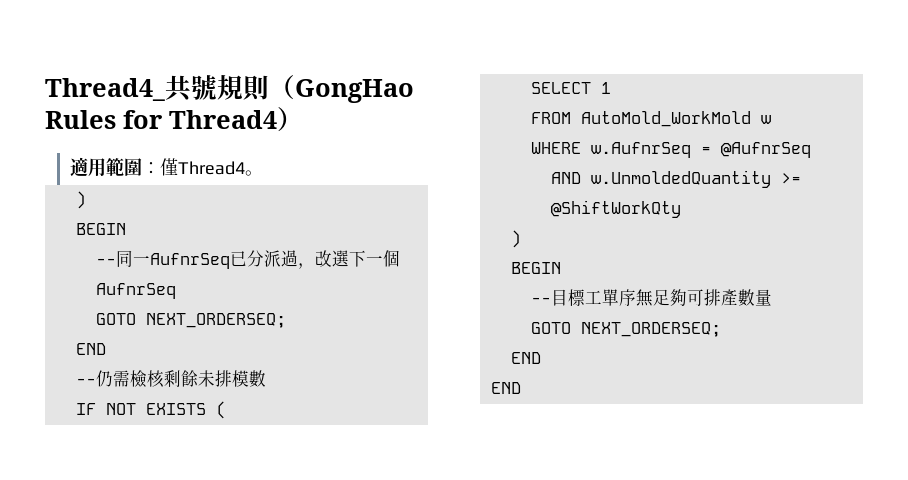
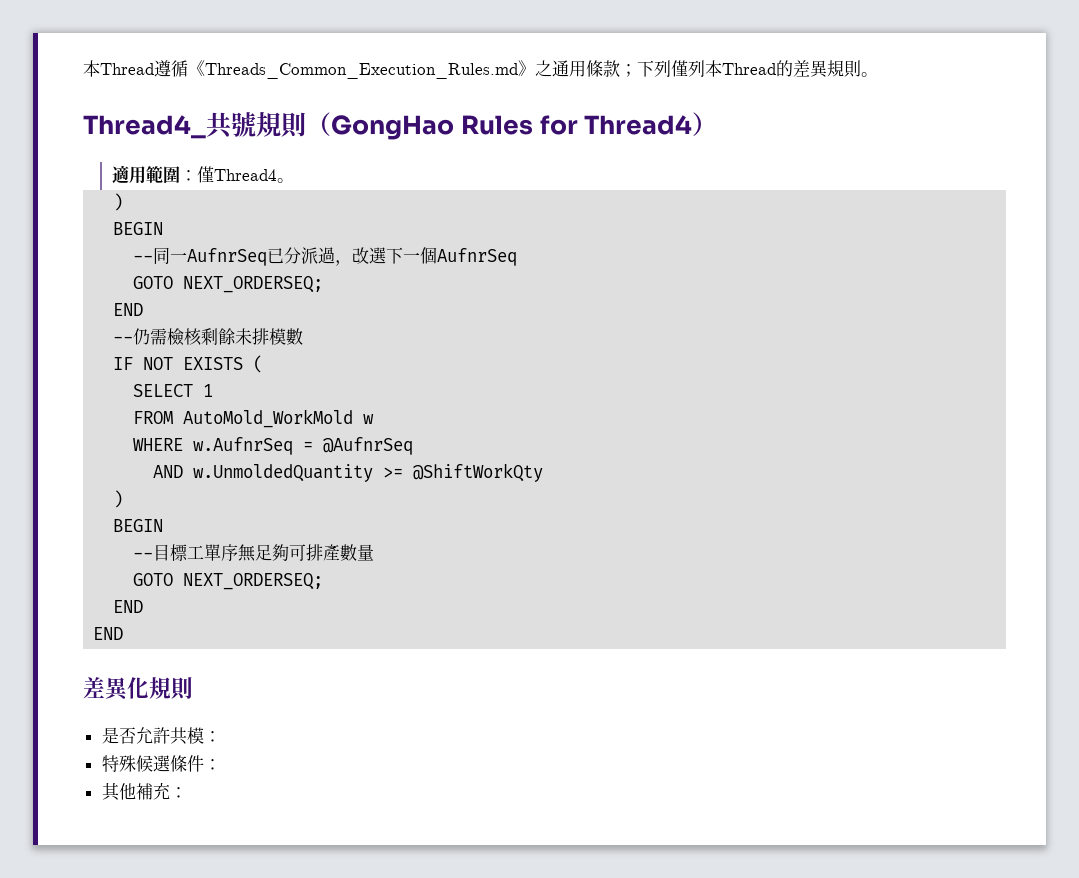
(45, 89) none -> [83,60,878,79] 本Thread遵循《Threads_Common_Execution_Rules.md》之通用條款；下列僅列本Thread的差異規則。 //
(521, 388) none -> [83,677,193,701] [101,727,221,745] [101,755,221,773] [101,782,187,801] // 差異化規則 // 是否允許共模： // 特殊候選條件： // 其他補充：

